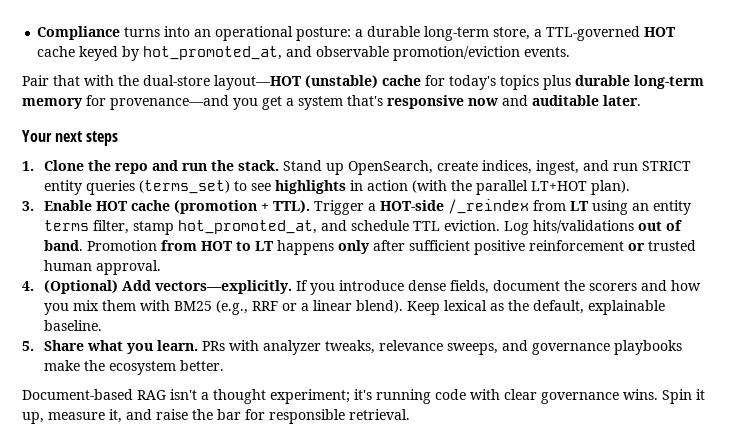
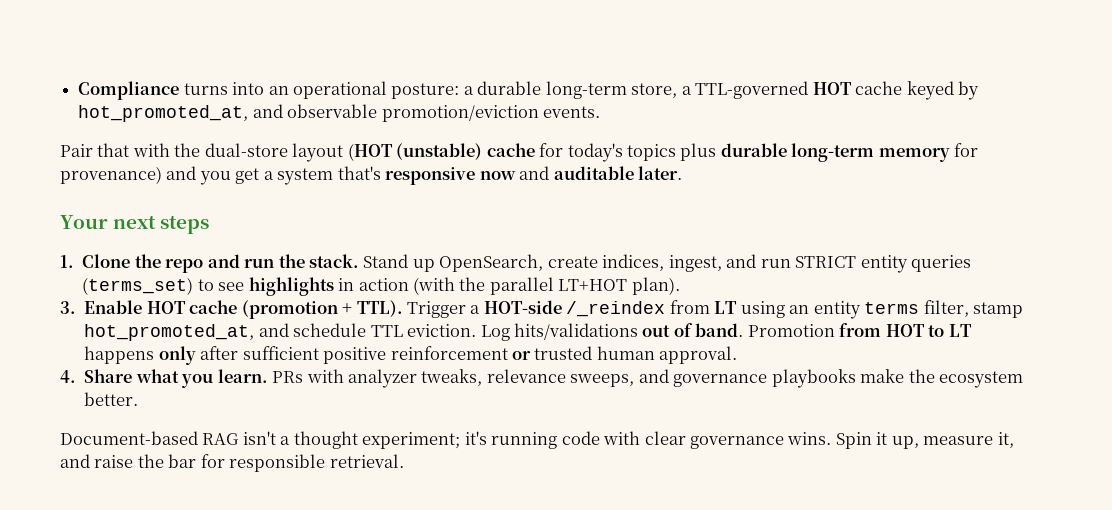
[214,75,301,90] layout—HOT -> [292,143,393,162] layout (HOT
[110,95,229,110] provenance—and -> [60,166,197,184] provenance) and
[44,280,702,295] [44,300,666,315] [44,320,103,331] [22,341,34,351] (Optional) Add vectors—explicitly. If you introduce dense fields, document the scorers and how you mix them with BM25 (e.g., RRF or a linear blend). Keep lexical as the default, explainable baseline. // 5. -> (76, 376) none

